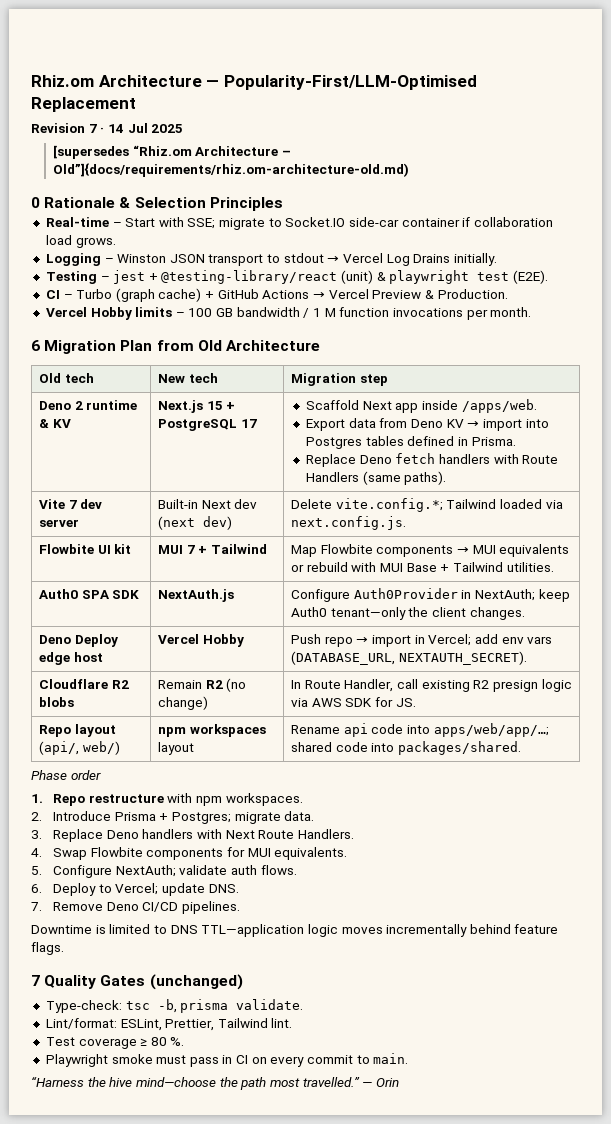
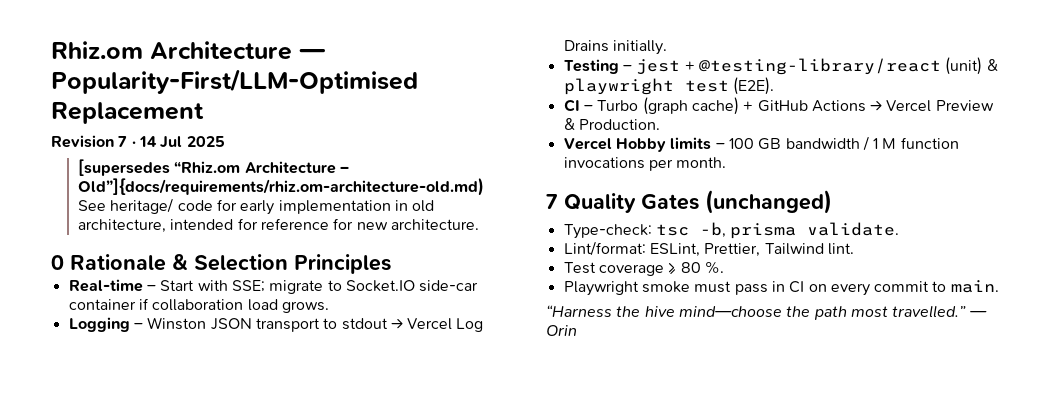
(410, 170) none -> [77,198,435,215] [77,218,479,233] See heritage/ code for early implementation in old architecture, intended for reference for new architecture.
[31,340,320,354] [39,373,94,383] [158,373,218,383] [291,373,388,386] [39,400,138,410] [39,419,71,428] [158,400,236,413] [158,419,257,431] [306,399,537,413] [306,418,549,431] [306,436,516,449] [306,453,559,467] [306,471,447,485] [39,499,103,509] [39,519,80,527] [158,499,258,509] [158,516,233,530] [291,498,563,512] [291,516,407,530] [39,544,132,554] [158,544,268,554] [291,544,570,557] [291,562,554,572] [39,589,140,599] [158,589,235,602] [291,588,570,602] [291,607,525,620] [39,634,118,647] [39,652,103,665] [158,634,244,647] [291,634,553,647] [291,651,527,665] [39,679,129,689] [39,697,75,707] [158,678,247,692] [158,696,209,710] [291,679,572,692] [291,697,416,707] [39,724,116,737] [39,741,120,755] [158,724,266,737] [158,742,195,755] [291,723,549,737] [291,741,522,755] [31,770,101,780] [31,793,303,806] [31,811,315,824] [31,829,354,842] [31,847,348,860] [31,865,297,878] [31,883,239,896] [31,901,240,914] [31,924,559,937] [31,942,64,955] // 6 Migration Plan from Old Architecture // Old tech | New tech | Migration step // Deno 2 runtime & KV | Next.js 15 + PostgreSQL 17 | Scaffold Next app inside /apps/web. // Export data from Deno KV → import into Postgres tables defined in Prisma. // Replace Deno fetch handlers with Route Handlers (same paths). // Vite 7 dev server | Built-in Next dev (next dev) | Delete vite.config.*; Tailwind loaded via next.config.js. // Flowbite UI kit | MUI 7 + Tailwind | Map Flowbite components → MUI equivalents or rebuild with MUI Base + Tailwind utilities. // Auth0 SPA SDK | NextAuth.js | Configure Auth0Provider in NextAuth; keep Auth0 tenant—only the client changes. // Deno Deploy edge host | Vercel Hobby | Push repo → import in Vercel; add env vars (DATABASE_URL, NEXTAUTH_SECRET). // Cloudflare R2 blobs | Remain R2 (no change) | In Route Handler, call existing R2 presign logic via AWS SDK for JS. // Repo layout (api/, web/) | npm workspaces layout | Rename api code into apps/web/app/…; shared code into packages/shared. // Phase order // 1. Repo restructure with npm workspaces. // 2. Introduce Prisma + Postgres; migrate data. // 3. Replace Deno handlers with Next Route Handlers. // 4. Swap Flowbite components for MUI equivalents. // 5. Configure NextAuth; validate auth flows. // 6. Deploy to Vercel; update DNS. // 7. Remove Deno CI/CD pipelines. // Downtime is limited to DNS TTL—application logic moves incrementally behind feature flags. -> (727, 162) none

